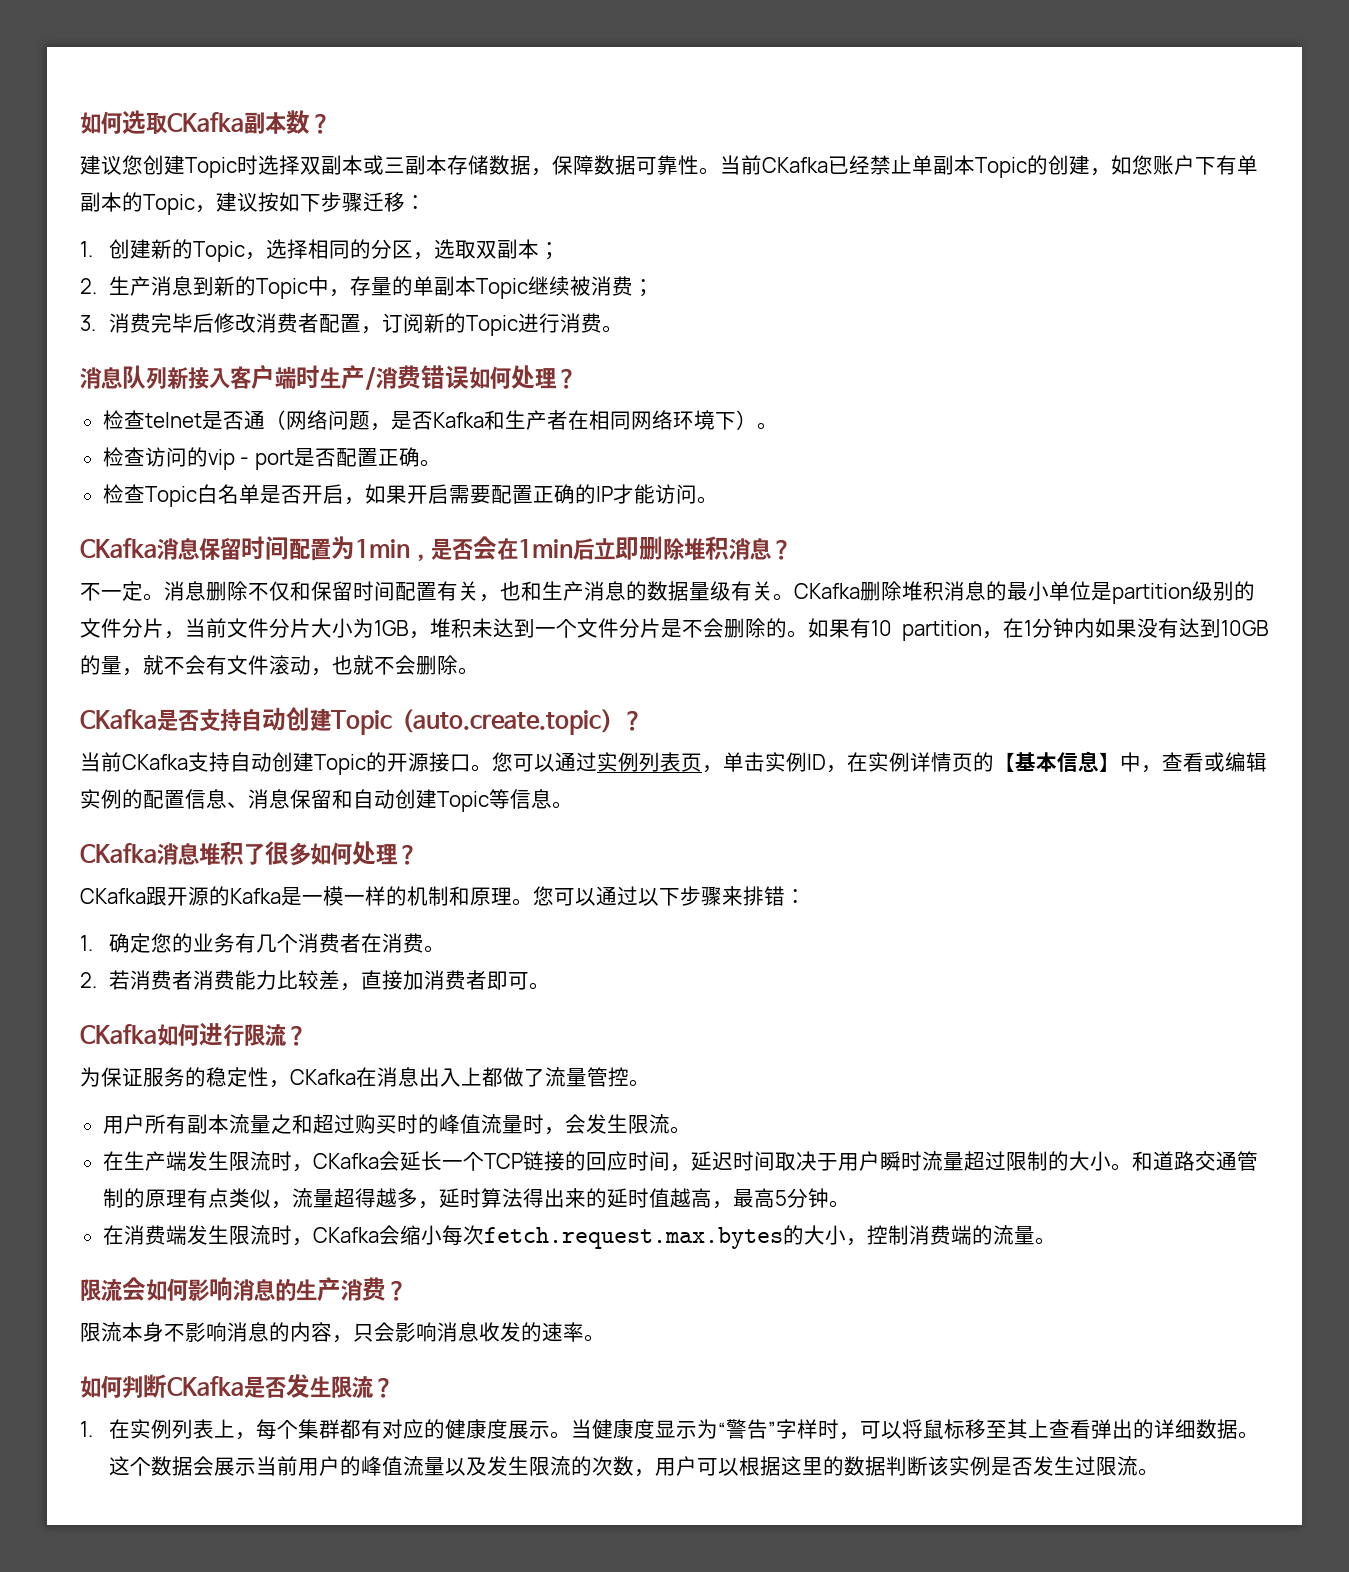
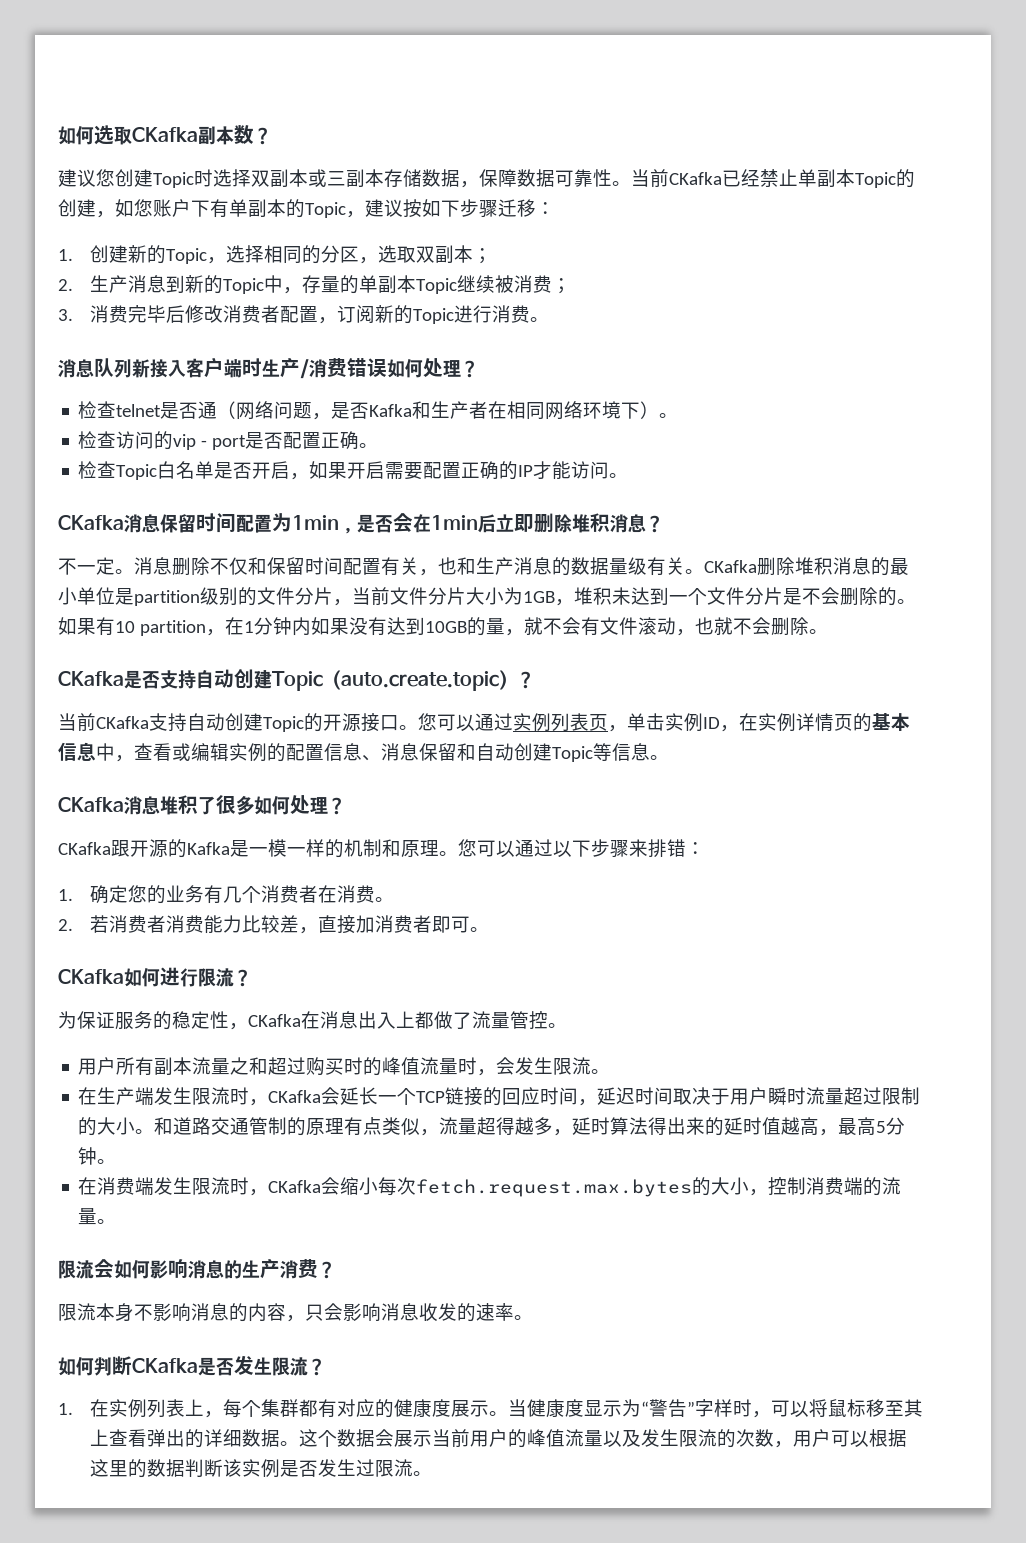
[994,752,1015,772] 【 -> (872, 722) none
[1099,752,1120,772] 】 -> (96, 751) none

